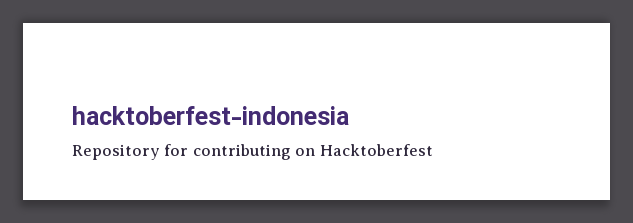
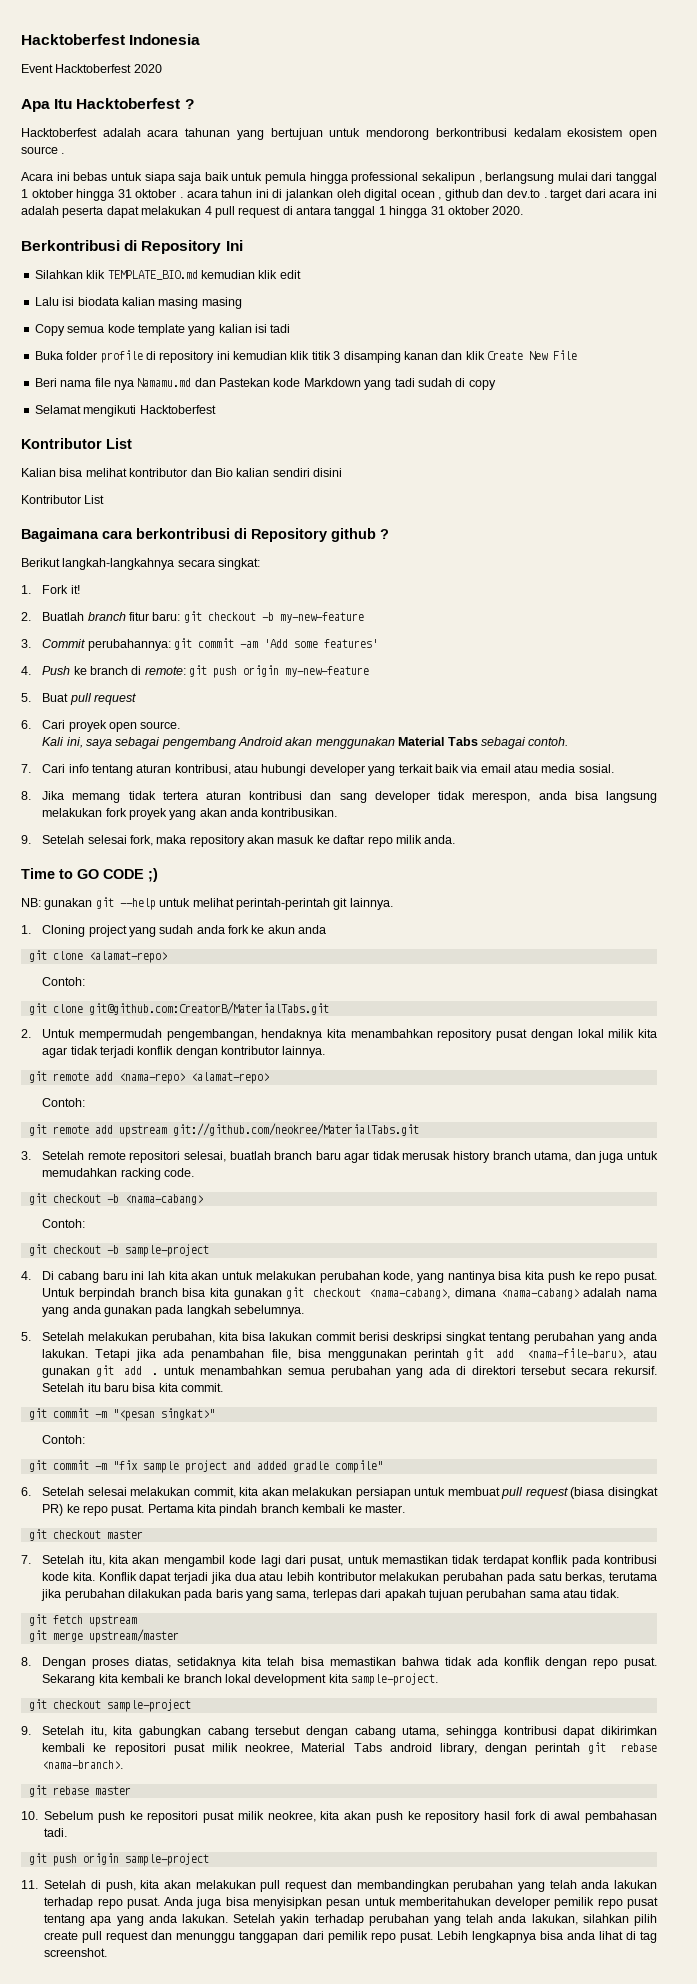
[72,106,349,125] [72,144,433,160] hacktoberfest-indonesia // Repository for contributing on Hacktoberfest -> [21,34,201,45] [21,64,162,73] [21,98,194,112] [21,128,658,140] [21,146,65,154] [21,172,657,184] [21,189,657,201] [21,206,524,218] [21,240,243,254] [34,270,301,280] [34,297,242,309] [34,324,291,336] [34,350,577,363] [34,378,496,390] [34,405,216,417] [21,438,132,449] [21,468,342,477] [21,495,105,504] [21,528,389,542] [21,558,261,570] [21,585,80,594] [21,611,364,623] [21,638,378,651] [21,665,370,678] [21,693,136,705] [21,720,181,732] [42,737,569,749] [21,764,614,776] [21,791,658,803] [42,808,338,820] [21,835,456,847] [21,868,158,882] [21,897,393,910] [21,925,327,937] [28,950,167,963] [42,977,86,986] [28,1002,329,1015] [21,1029,657,1041] [42,1046,326,1058] [28,1071,269,1084] [42,1098,86,1107] [28,1123,419,1137] [21,1151,659,1163] [42,1168,194,1180] [28,1193,203,1205] [42,1219,86,1228] [28,1244,209,1257] [21,1271,657,1283] [42,1287,658,1300] [42,1305,305,1317] [21,1332,657,1344] [42,1348,657,1361] [42,1365,658,1378] [42,1383,224,1392] [28,1408,215,1421] [42,1435,86,1444] [28,1460,383,1473] [21,1487,658,1499] [42,1504,405,1516] [28,1529,143,1541] [21,1555,657,1567] [42,1572,657,1584] [41,1589,620,1601] [28,1614,137,1627] [28,1629,179,1643] [21,1657,658,1669] [42,1673,439,1686] [28,1699,191,1712] [21,1726,657,1738] [42,1742,658,1755] [42,1760,124,1769] [28,1785,131,1797] [21,1811,657,1823] [44,1828,68,1837] [28,1853,209,1866] [21,1880,657,1892] [44,1897,659,1909] [44,1914,657,1926] [44,1931,657,1943] [44,1948,108,1957] Hacktoberfest Indonesia // Event Hacktoberfest 2020 // Apa Itu Hacktoberfest ? // Hacktoberfest adalah acara tahunan yang bertujuan untuk mendorong berkontribusi kedalam ekosistem open source . // Acara ini bebas untuk siapa saja baik untuk pemula hingga professional sekalipun , berlangsung mulai dari tanggal 1 oktober hingga 31 oktober . acara tahun ini di jalankan oleh digital ocean , github dan dev.to . target dari acara ini adalah peserta dapat melakukan 4 pull request di antara tanggal 1 hingga 31 oktober 2020. // Berkontribusi di Repository Ini // Silahkan klik TEMPLATE_BIO.md kemudian klik edit // Lalu isi biodata kalian masing masing // Copy semua kode template yang kalian isi tadi // Buka folder profile di repository ini kemudian klik titik 3 disamping kanan dan klik Create New File // Beri nama file nya Namamu.md dan Pastekan kode Markdown yang tadi sudah di copy // Selamat mengikuti Hacktoberfest // Kontributor List // Kalian bisa melihat kontributor dan Bio kalian sendiri disini // Kontributor List // Bagaimana cara berkontribusi di Repository github ? // Berikut langkah-langkahnya secara singkat: // 1. Fork it! // 2. Buatlah branch fitur baru: git checkout -b my-new-feature // 3. Commit perubahannya: git commit -am 'Add some features' // 4. Push ke branch di remote: git push origin my-new-feature // 5. Buat pull request // 6. Cari proyek open source. // Kali ini, saya sebagai pengembang Android akan menggunakan Material Tabs sebagai contoh. // 7. Cari info tentang aturan kontribusi, atau hubungi developer yang terkait baik via email atau media sosial. // 8. Jika memang tidak tertera aturan kontribusi dan sang developer tidak merespon, anda bisa langsung melakukan fork proyek yang akan anda kontribusikan. // 9. Setelah selesai fork, maka repository akan masuk ke daftar repo milik anda. // Time to GO CODE ;) // NB: gunakan git --help untuk melihat perintah-perintah git lainnya. // 1. Cloning project yang sudah anda fork ke akun anda // git clone <alamat-repo> // Contoh: // git clone git@github.com:CreatorB/MaterialTabs.git // 2. Untuk mempermudah pengembangan, hendaknya kita menambahkan repository pusat dengan lokal milik kita agar tidak terjadi konflik dengan kontributor lainnya. // git remote add <nama-repo> <alamat-repo> // Contoh: // git remote add upstream git://github.com/neokree/MaterialTabs.git // 3. Setelah remote repositori selesai, buatlah branch baru agar tidak merusak history branch utama, dan juga untuk memudahkan racking code. // git checkout -b <nama-cabang> // Contoh: // git checkout -b sample-project // 4. Di cabang baru ini lah kita akan untuk melakukan perubahan kode, yang nantinya bisa kita push ke repo pusat. Untuk berpindah branch bisa kita gunakan git checkout <nama-cabang>, dimana <nama-cabang> adalah nama yang anda gunakan pada langkah sebelumnya. // 5. Setelah melakukan perubahan, kita bisa lakukan commit berisi deskripsi singkat tentang perubahan yang anda lakukan. Tetapi jika ada penambahan file, bisa menggunakan perintah git add <nama-file-baru>, atau gunakan git add . untuk menambahkan semua perubahan yang ada di direktori tersebut secara rekursif. Setelah itu baru bisa kita commit. // git commit -m "<pesan singkat>" // Contoh: // git commit -m "fix sample project and added gradle compile" // 6. Setelah selesai melakukan commit, kita akan melakukan persiapan untuk membuat pull request (biasa disingkat PR) ke repo pusat. Pertama kita pindah branch kembali ke master. // git checkout master // 7. Setelah itu, kita akan mengambil kode lagi dari pusat, untuk memastikan tidak terdapat konflik pada kontribusi kode kita. Konflik dapat terjadi jika dua atau lebih kontributor melakukan perubahan pada satu berkas, terutama jika perubahan dilakukan pada baris yang sama, terlepas dari apakah tujuan perubahan sama atau tidak. // git fetch upstream // git merge upstream/master // 8. Dengan proses diatas, setidaknya kita telah bisa memastikan bahwa tidak ada konflik dengan repo pusat. Sekarang kita kembali ke branch lokal development kita sample-project. // git checkout sample-project // 9. Setelah itu, kita gabungkan cabang tersebut dengan cabang utama, sehingga kontribusi dapat dikirimkan kembali ke repositori pusat milik neokree, Material Tabs android library, dengan perintah git rebase <nama-branch>. // git rebase master // 10. Sebelum push ke repositori pusat milik neokree, kita akan push ke repository hasil fork di awal pembahasan tadi. // git push origin sample-project // 11. Setelah di push, kita akan melakukan pull request dan membandingkan perubahan yang telah anda lakukan terhadap repo pusat. Anda juga bisa menyisipkan pesan untuk memberitahukan developer pemilik repo pusat tentang apa yang anda lakukan. Setelah yakin terhadap perubahan yang telah anda lakukan, silahkan pilih create pull request dan menunggu tanggapan dari pemilik repo pusat. Lebih lengkapnya bisa anda lihat di tag screenshot.

